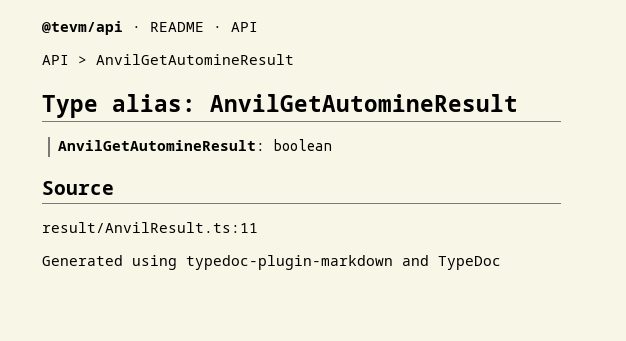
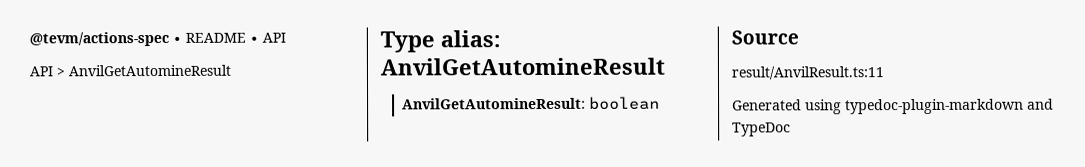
[42,21,123,35] @tevm/api -> [29,31,169,47] @tevm/actions-spec

